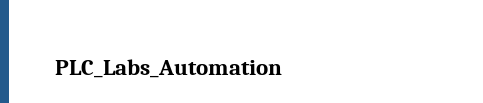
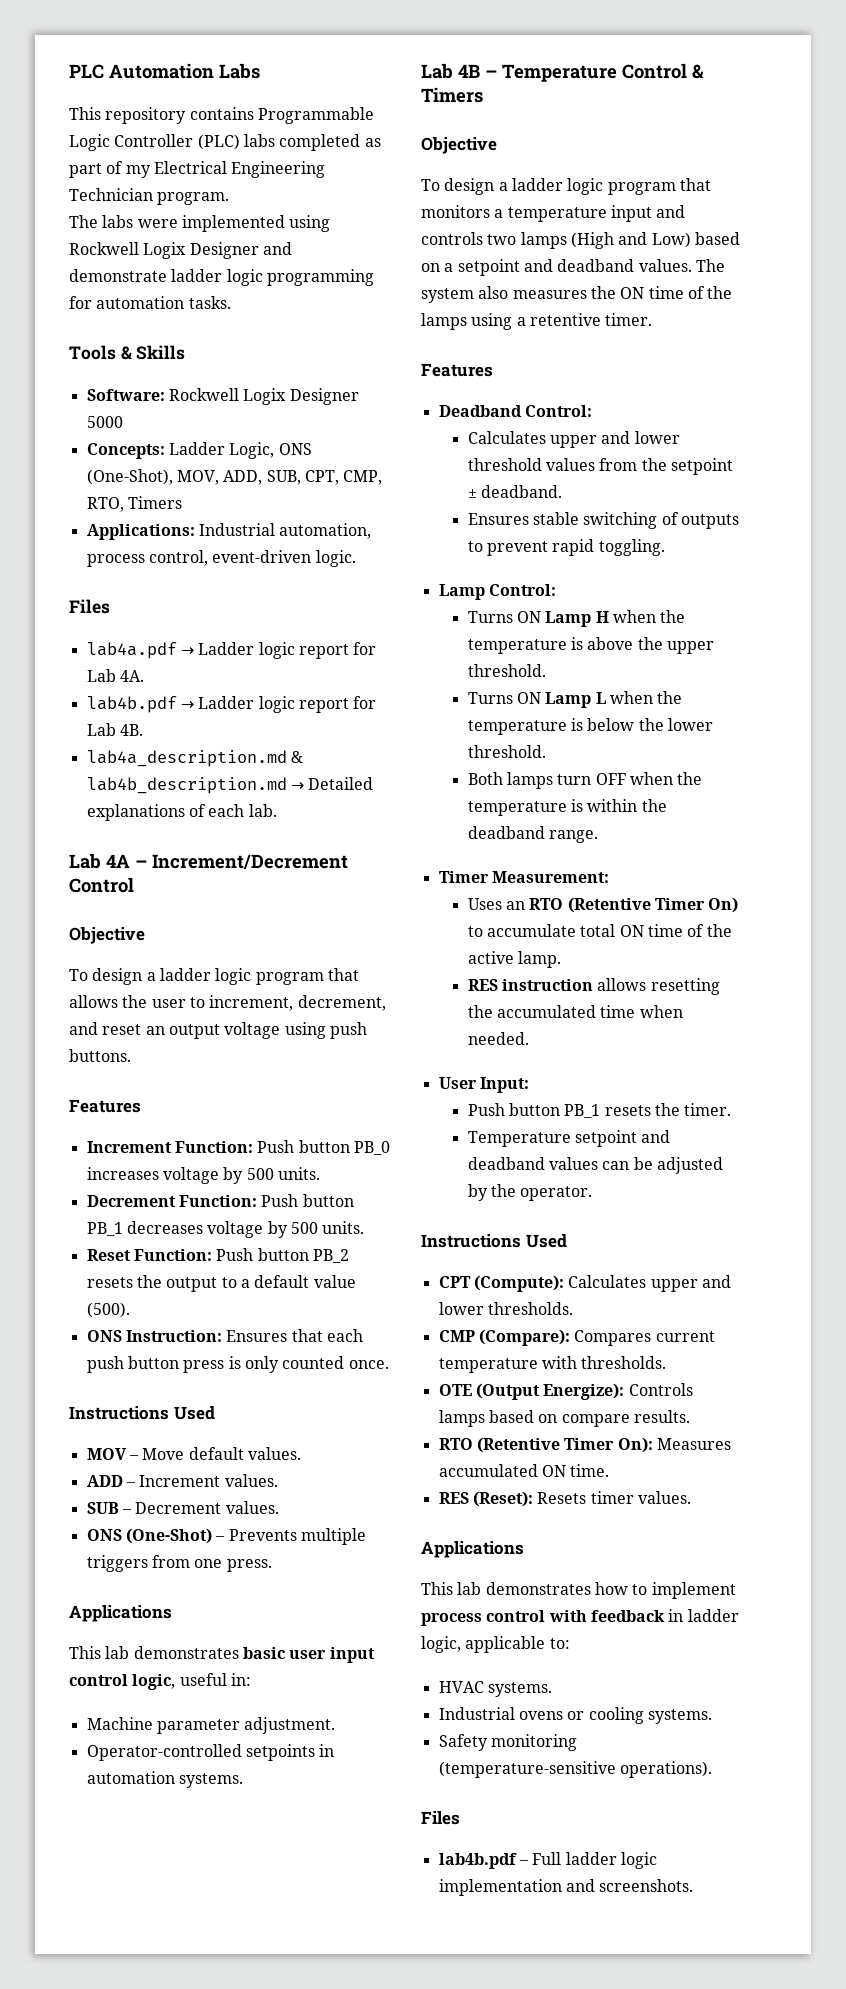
[55,59,282,78] PLC_Labs_Automation -> [69,63,260,79] [69,107,374,124] [69,134,381,151] [69,161,326,178] [69,188,230,205] [69,215,331,232] [69,242,292,259] [69,269,374,286] [69,296,231,309] [69,345,186,360] [86,388,359,405] [86,416,123,428] [86,442,312,459] [86,469,383,485] [86,496,182,512] [86,523,372,540] [86,550,356,567] [69,599,110,614] [86,642,377,659] [86,669,144,682] [86,696,377,713] [86,723,143,736] [86,750,303,767] [86,777,374,794] [86,804,277,821] [69,853,348,870] [69,877,134,893] [69,927,145,944] [69,968,359,985] [69,995,386,1011] [69,1022,367,1039] [69,1049,131,1062] [69,1099,141,1113] [86,1140,390,1155] [86,1167,320,1184] [86,1194,354,1207] [86,1221,365,1238] [86,1248,349,1263] [86,1275,356,1292] [86,1302,130,1318] [86,1329,363,1342] [86,1356,389,1373] [69,1406,215,1420] [86,1447,301,1460] [86,1474,278,1487] [86,1501,279,1514] [86,1528,366,1545] [86,1555,272,1572] [69,1605,172,1622] [69,1646,375,1663] [69,1673,251,1690] [86,1717,336,1734] [86,1744,335,1761] [86,1771,243,1788] [421,63,704,82] [421,87,483,103] [421,137,497,154] [421,178,711,195] [421,205,686,222] [421,232,740,249] [421,259,725,276] [421,286,733,303] [421,313,653,330] [421,363,493,377] [438,405,592,417] [467,431,680,448] [467,458,734,475] [467,485,563,498] [467,512,740,529] [467,539,665,556] [438,584,556,600] [467,610,686,627] [467,637,715,654] [467,664,546,677] [467,691,683,708] [467,718,714,735] [467,745,546,758] [467,772,703,789] [467,799,667,816] [467,826,599,843] [438,871,609,883] [467,897,739,913] [467,924,732,937] [467,951,562,968] [467,978,720,995] [467,1005,683,1018] [467,1032,529,1045] [438,1077,529,1093] [467,1103,732,1118] [467,1130,671,1147] [467,1157,724,1174] [467,1184,593,1201] [421,1234,567,1248] [438,1275,731,1292] [438,1302,573,1315] [438,1329,715,1346] [438,1356,667,1373] [438,1383,693,1400] [438,1410,690,1427] [438,1437,731,1453] [438,1464,610,1477] [438,1491,691,1507] [421,1541,524,1558] [421,1582,736,1599] [421,1609,739,1626] [421,1636,570,1653] [438,1681,552,1697] [438,1707,712,1724] [438,1734,577,1751] [438,1761,712,1778] [421,1811,460,1825] [438,1852,657,1869] [438,1879,694,1896] PLC Automation Labs // This repository contains Programmable Logic Controller (PLC) labs completed as part of my Electrical Engineering Technician program. // The labs were implemented using Rockwell Logix Designer and demonstrate ladder logic programming for automation tasks. // Tools & Skills // Software: Rockwell Logix Designer 5000 // Concepts: Ladder Logic, ONS (One-Shot), MOV, ADD, SUB, CPT, CMP, RTO, Timers // Applications: Industrial automation, process control, event-driven logic. // Files // lab4a.pdf → Ladder logic report for Lab 4A. // lab4b.pdf → Ladder logic report for Lab 4B. // lab4a_description.md & lab4b_description.md → Detailed explanations of each lab. // Lab 4A – Increment/Decrement Control // Objective // To design a ladder logic program that allows the user to increment, decrement, and reset an output voltage using push buttons. // Features // Increment Function: Push button PB_0 increases voltage by 500 units. // Decrement Function: Push button PB_1 decreases voltage by 500 units. // Reset Function: Push button PB_2 resets the output to a default value (500). // ONS Instruction: Ensures that each push button press is only counted once. // Instructions Used // MOV – Move default values. // ADD – Increment values. // SUB – Decrement values. // ONS (One-Shot) – Prevents multiple triggers from one press. // Applications // This lab demonstrates basic user input control logic, useful in: // Machine parameter adjustment. // Operator-controlled setpoints in automation systems. // Lab 4B – Temperature Control & Timers // Objective // To design a ladder logic program that monitors a temperature input and controls two lamps (High and Low) based on a setpoint and deadband values. The system also measures the ON time of the lamps using a retentive timer. // Features // Deadband Control: // Calculates upper and lower threshold values from the setpoint ± deadband. // Ensures stable switching of outputs to prevent rapid toggling. // Lamp Control: // Turns ON Lamp H when the temperature is above the upper threshold. // Turns ON Lamp L when the temperature is below the lower threshold. // Both lamps turn OFF when the temperature is within the deadband range. // Timer Measurement: // Uses an RTO (Retentive Timer On) to accumulate total ON time of the active lamp. // RES instruction allows resetting the accumulated time when needed. // User Input: // Push button PB_1 resets the timer. // Temperature setpoint and deadband values can be adjusted by the operator. // Instructions Used // CPT (Compute): Calculates upper and lower thresholds. // CMP (Compare): Compares current temperature with thresholds. // OTE (Output Energize): Controls lamps based on compare results. // RTO (Retentive Timer On): Measures accumulated ON time. // RES (Reset): Resets timer values. // Applications // This lab demonstrates how to implement process control with feedback in ladder logic, applicable to: // HVAC systems. // Industrial ovens or cooling systems. // Safety monitoring (temperature-sensitive operations). // Files // lab4b.pdf – Full ladder logic implementation and screenshots.

